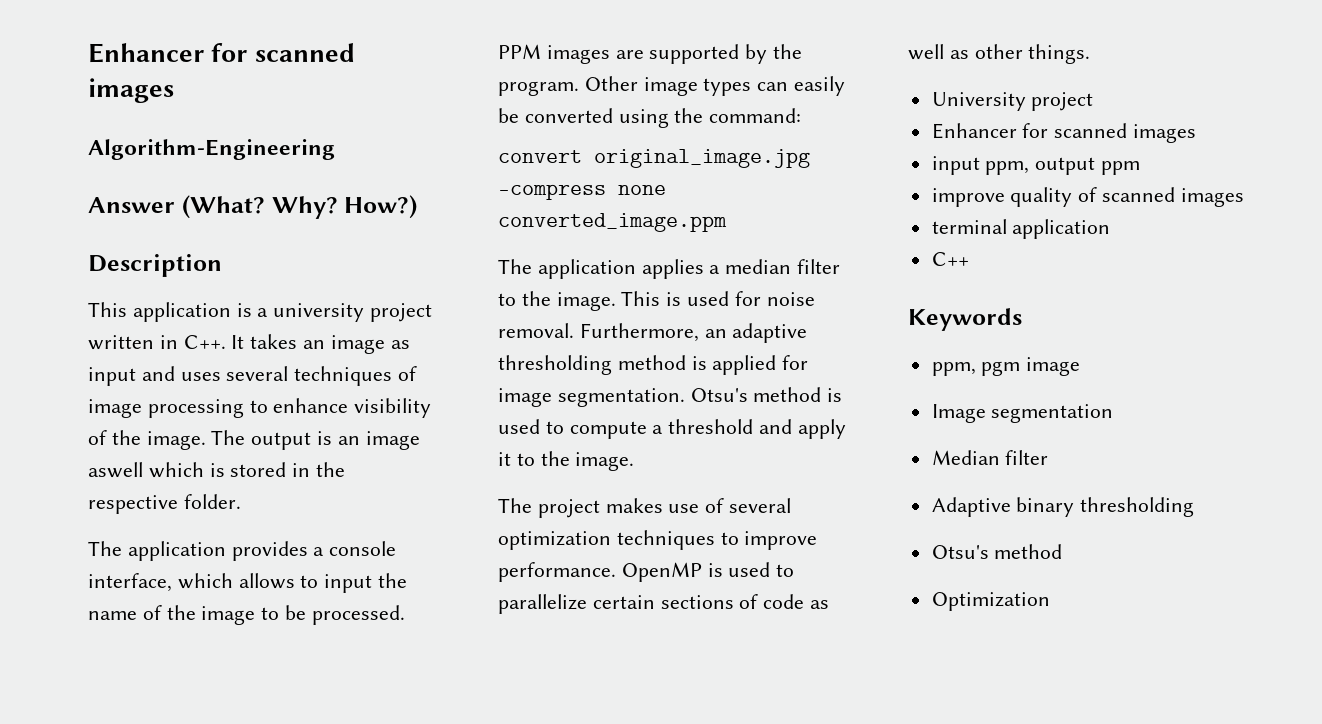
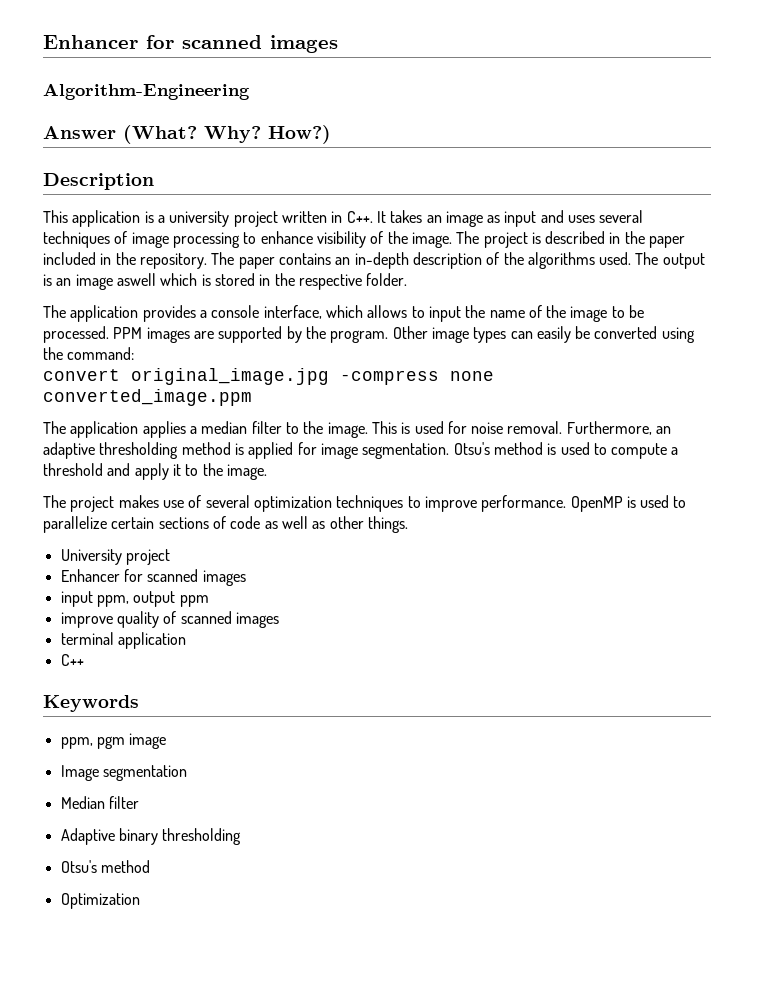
(246, 437) none -> [483,231,686,248] [43,252,659,269] project is described in the paper included in the repository. The paper contains an in-depth description of the algorithms used. The

